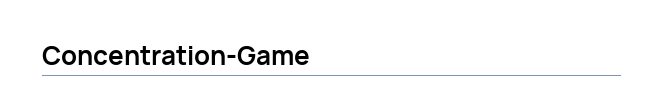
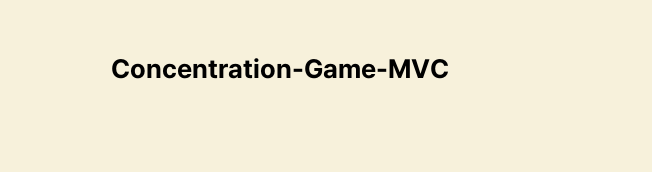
[42,46,310,65] Concentration-Game -> [111,58,449,79] Concentration-Game-MVC

